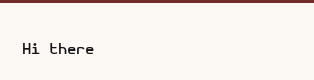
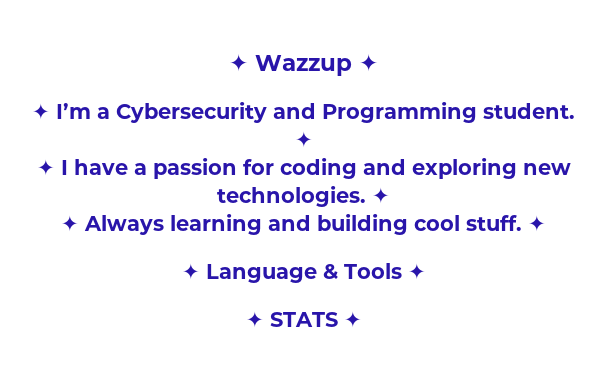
[22,43,94,54] Hi there -> [229,53,378,76] [32,102,575,123] [294,131,313,148] [36,158,571,179] [217,186,390,207] [61,214,546,235] [181,263,426,283] [245,311,362,328] ✦ Wazzup ✦ // ✦ I’m a Cybersecurity and Programming student. ✦ // ✦ I have a passion for coding and exploring new technologies. ✦ // ✦ Always learning and building cool stuff. ✦ // ✦ Language & Tools ✦ // ✦ STATS ✦

